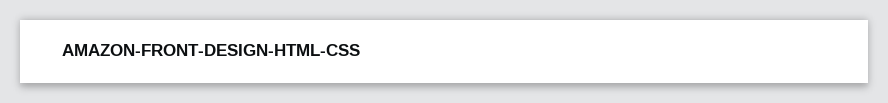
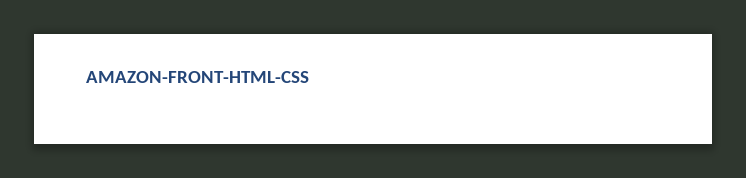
[62,44,360,56] AMAZON-FRONT-DESIGN-HTML-CSS -> [86,71,309,83] AMAZON-FRONT-HTML-CSS

